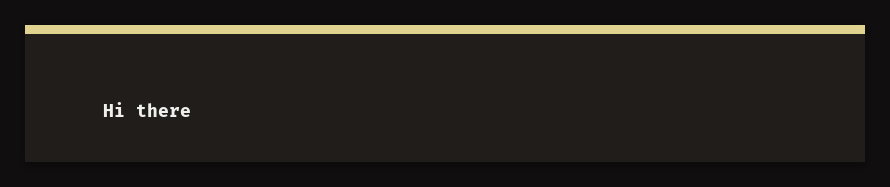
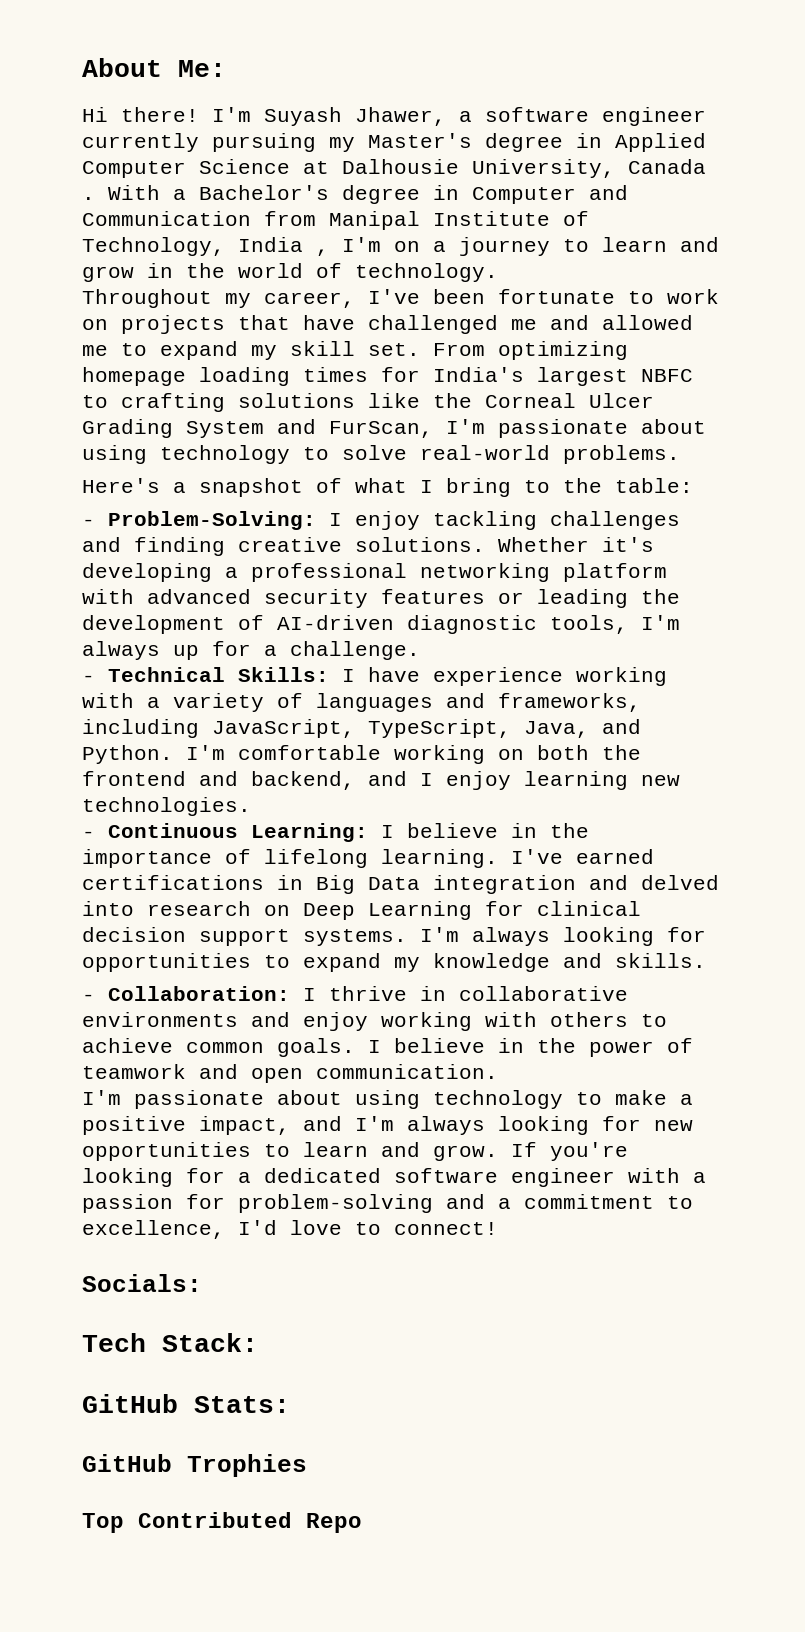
[103,102,191,117] Hi there -> [82,58,226,77] [82,107,706,126] [82,133,706,152] [82,159,706,178] [82,185,628,204] [82,211,589,230] [82,237,719,256] [82,263,498,282] [82,289,719,308] [82,315,693,334] [82,341,628,360] [82,367,693,386] [82,393,654,412] [82,419,706,438] [82,445,680,464] [82,478,693,497] [82,511,680,530] [82,537,654,556] [82,563,667,582] [82,589,680,608] [82,615,680,634] [82,641,420,660] [82,667,667,686] [82,693,641,712] [82,719,641,738] [82,745,641,764] [82,771,680,790] [82,797,251,816] [82,823,589,842] [82,849,654,868] [82,875,719,894] [82,901,641,920] [82,927,706,946] [82,953,706,972] [82,986,628,1001] [82,1012,667,1031] [82,1038,693,1057] [82,1064,498,1083] [82,1090,693,1109] [82,1116,693,1135] [82,1142,628,1161] [82,1168,706,1187] [82,1194,693,1213] [82,1220,498,1239] [82,1274,202,1292] [82,1333,258,1352] [82,1394,290,1413] [82,1454,307,1477] [82,1512,362,1533] About Me: // Hi there! I'm Suyash Jhawer, a software engineer currently pursuing my Master's degree in Applied Computer Science at Dalhousie University, Canada . With a Bachelor's degree in Computer and Communication from Manipal Institute of Technology, India , I'm on a journey to learn and grow in the world of technology. // Throughout my career, I've been fortunate to work on projects that have challenged me and allowed me to expand my skill set. From optimizing homepage loading times for India's largest NBFC to crafting solutions like the Corneal Ulcer Grading System and FurScan, I'm passionate about using technology to solve real-world problems. // Here's a snapshot of what I bring to the table: // - Problem-Solving: I enjoy tackling challenges and finding creative solutions. Whether it's developing a professional networking platform with advanced security features or leading the development of AI-driven diagnostic tools, I'm always up for a challenge. // - Technical Skills: I have experience working with a variety of languages and frameworks, including JavaScript, TypeScript, Java, and Python. I'm comfortable working on both the frontend and backend, and I enjoy learning new technologies. // - Continuous Learning: I believe in the importance of lifelong learning. I've earned certifications in Big Data integration and delved into research on Deep Learning for clinical decision support systems. I'm always looking for opportunities to expand my knowledge and skills. // - Collaboration: I thrive in collaborative environments and enjoy working with others to achieve common goals. I believe in the power of teamwork and open communication. // I'm passionate about using technology to make a positive impact, and I'm always looking for new opportunities to learn and grow. If you're looking for a dedicated software engineer with a passion for problem-solving and a commitment to excellence, I'd love to connect! // Socials: // Tech Stack: // GitHub Stats: // GitHub Trophies // Top Contributed Repo

